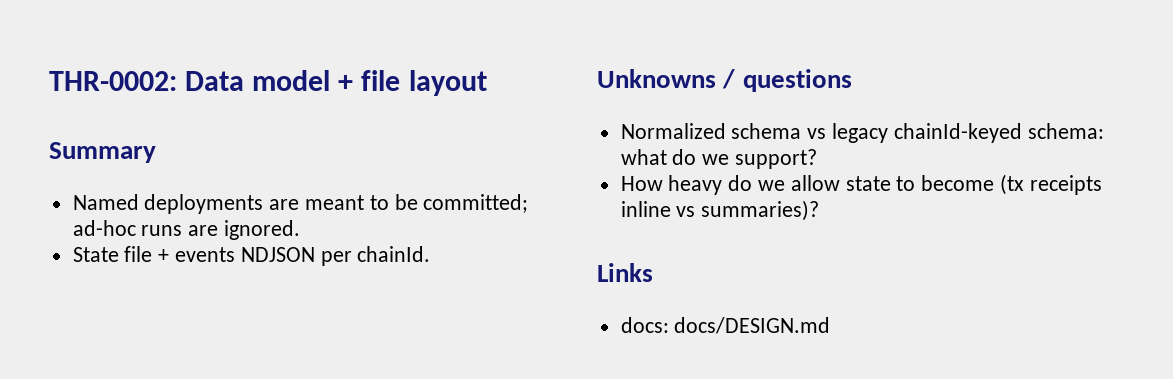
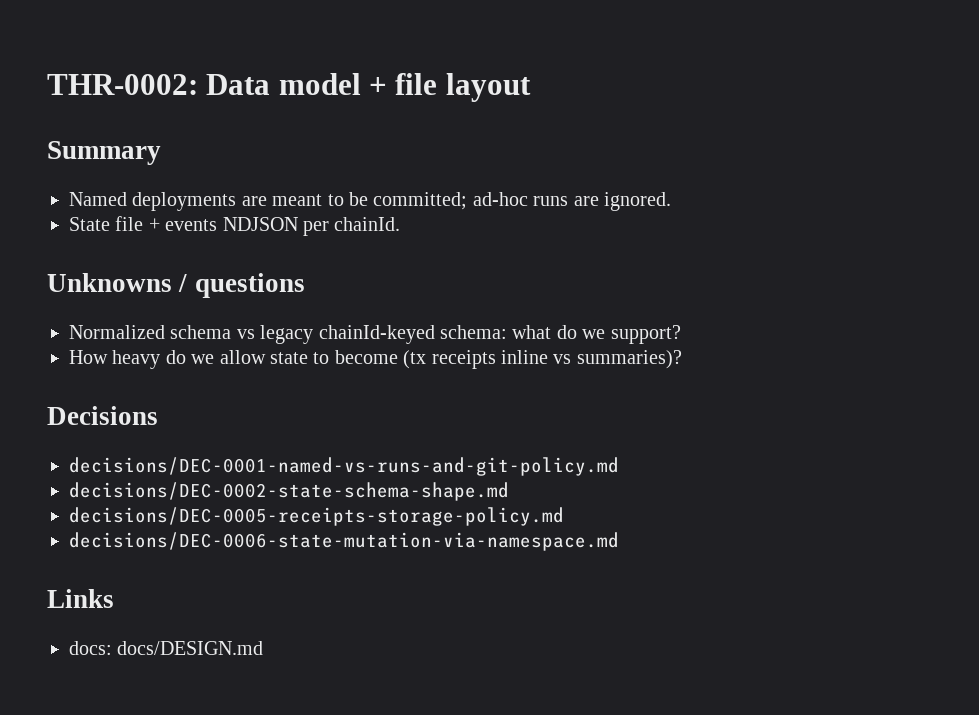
(820, 210) none -> [47,406,158,425] [69,457,619,476] [69,482,509,501] [69,507,564,526] [69,532,619,551] // Decisions // decisions/DEC-0001-named-vs-runs-and-git-policy.md // decisions/DEC-0002-state-schema-shape.md // decisions/DEC-0005-receipts-storage-policy.md // decisions/DEC-0006-state-mutation-via-namespace.md

